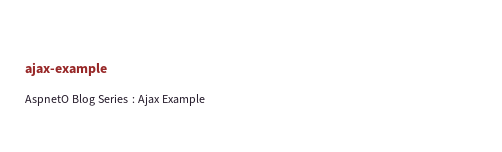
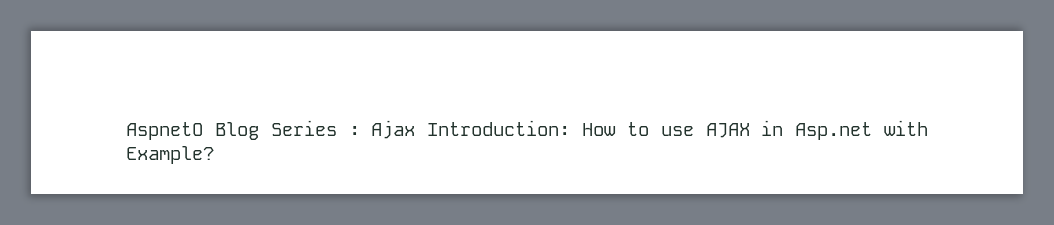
[25,62,107,76] ajax-example // -> (126, 131) none
[162,94,206,106] Example -> [427,120,929,140] [126,146,214,164] Introduction: How to use AJAX in Asp.net with Example?

